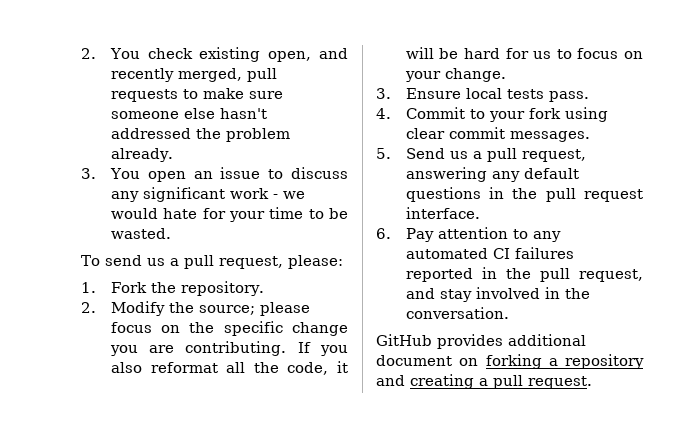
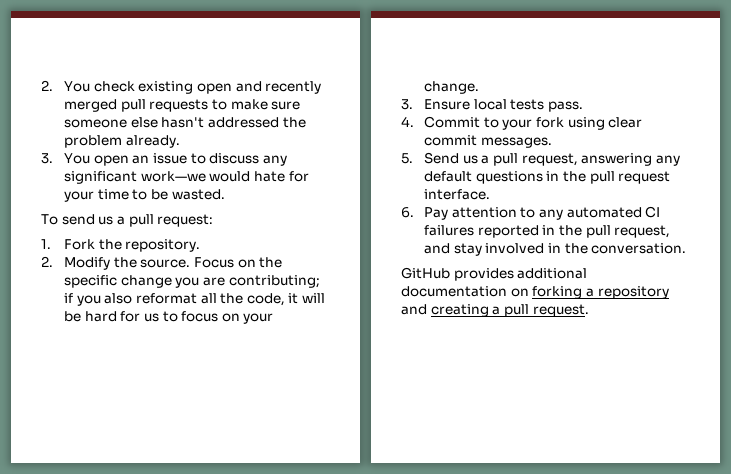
[268,51,312,62] open, -> [196,83,232,94] open
[177,68,242,82] merged, -> [63,99,117,112] merged
[229,188,305,199] work - we -> [140,171,206,182] work—we
[218,255,343,269] request, please: -> [157,214,214,227] request:
[198,302,310,316] [110,322,152,333] source; please focus -> [140,257,234,268] source. Focus
[185,341,311,356] contributing. If -> [228,275,320,288] [63,293,73,303] contributing; if
[376,355,452,366] document -> [401,286,507,297] documentation

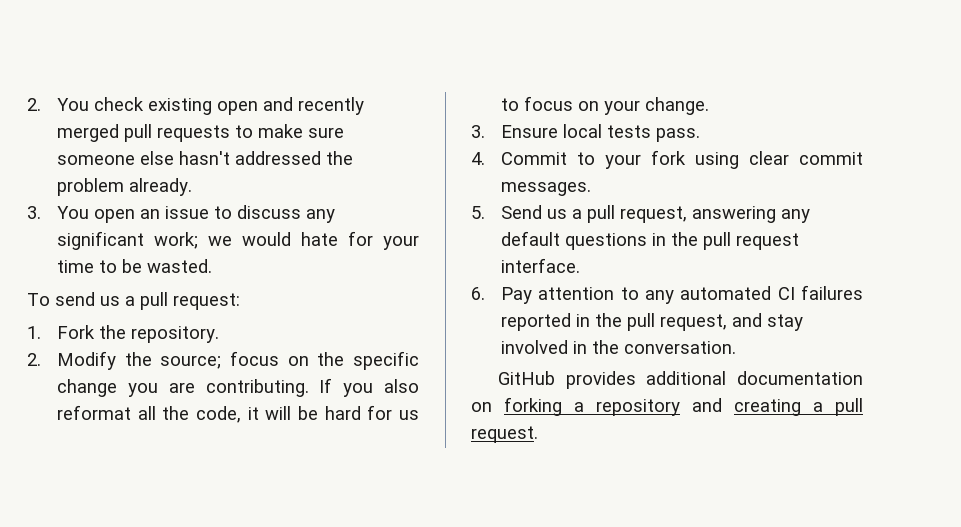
[140,171,206,182] work—we -> [154,232,233,249] work; we
[140,257,234,268] source. Focus -> [160,351,280,369] source; focus
[228,275,320,288] [63,293,73,303] contributing; if -> [205,378,333,397] contributing. If

